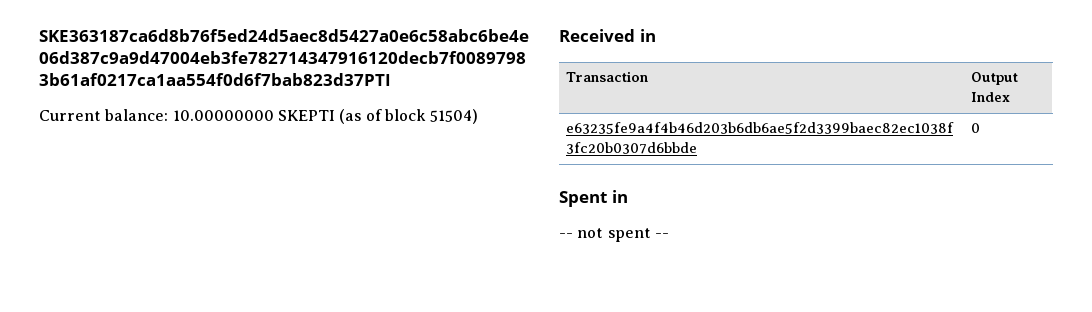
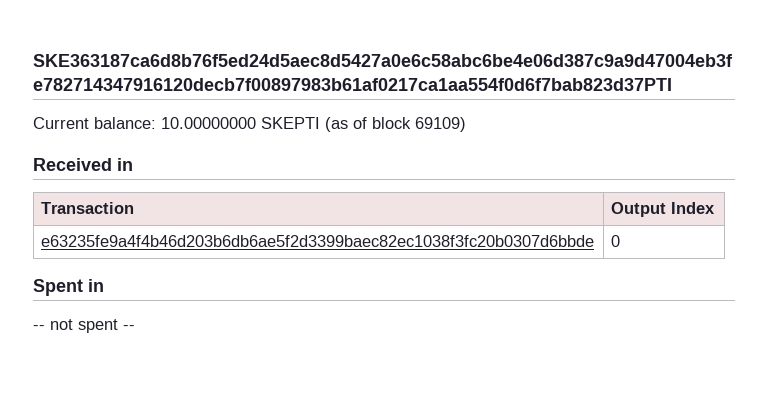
[430,109,479,124] 51504) -> [415,117,466,132] 69109)

